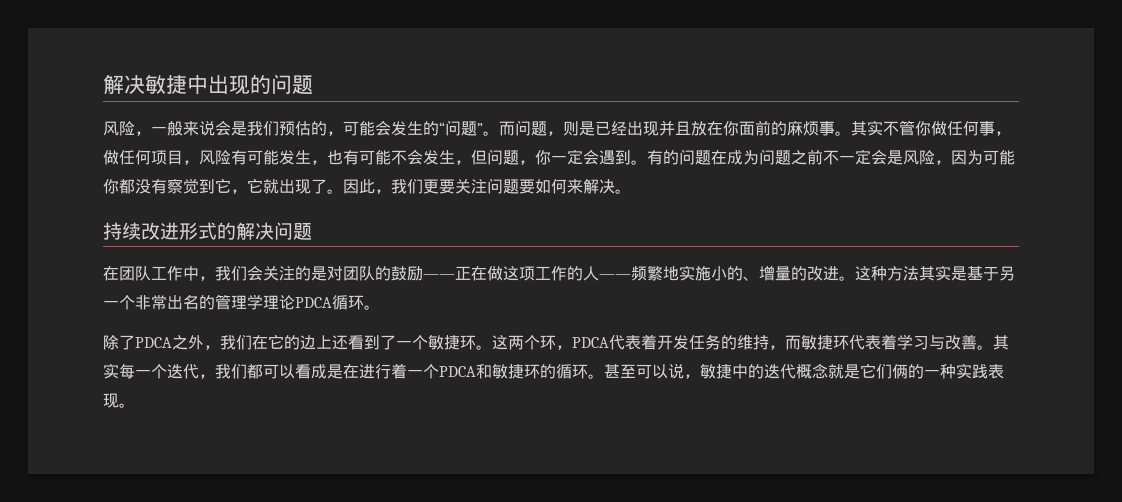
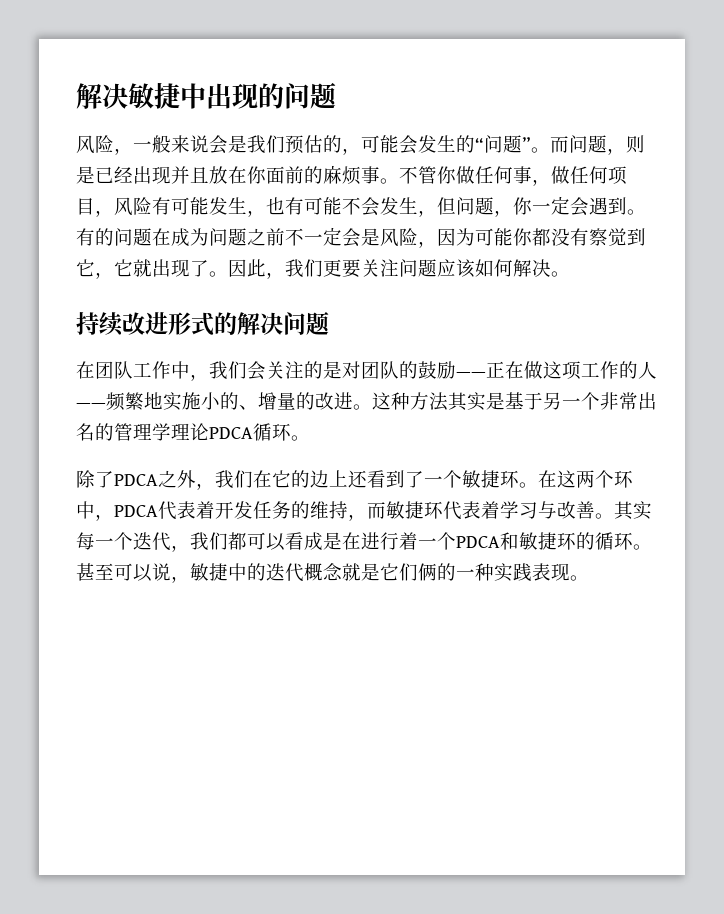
[851,120,883,136] 其实 -> (399, 181) none
[519,179,583,194] 要如何来 -> [437,259,513,278] 应该如何
(492, 347) none -> [538,470,557,488] 在
(556, 342) none -> [76,501,95,519] 中

